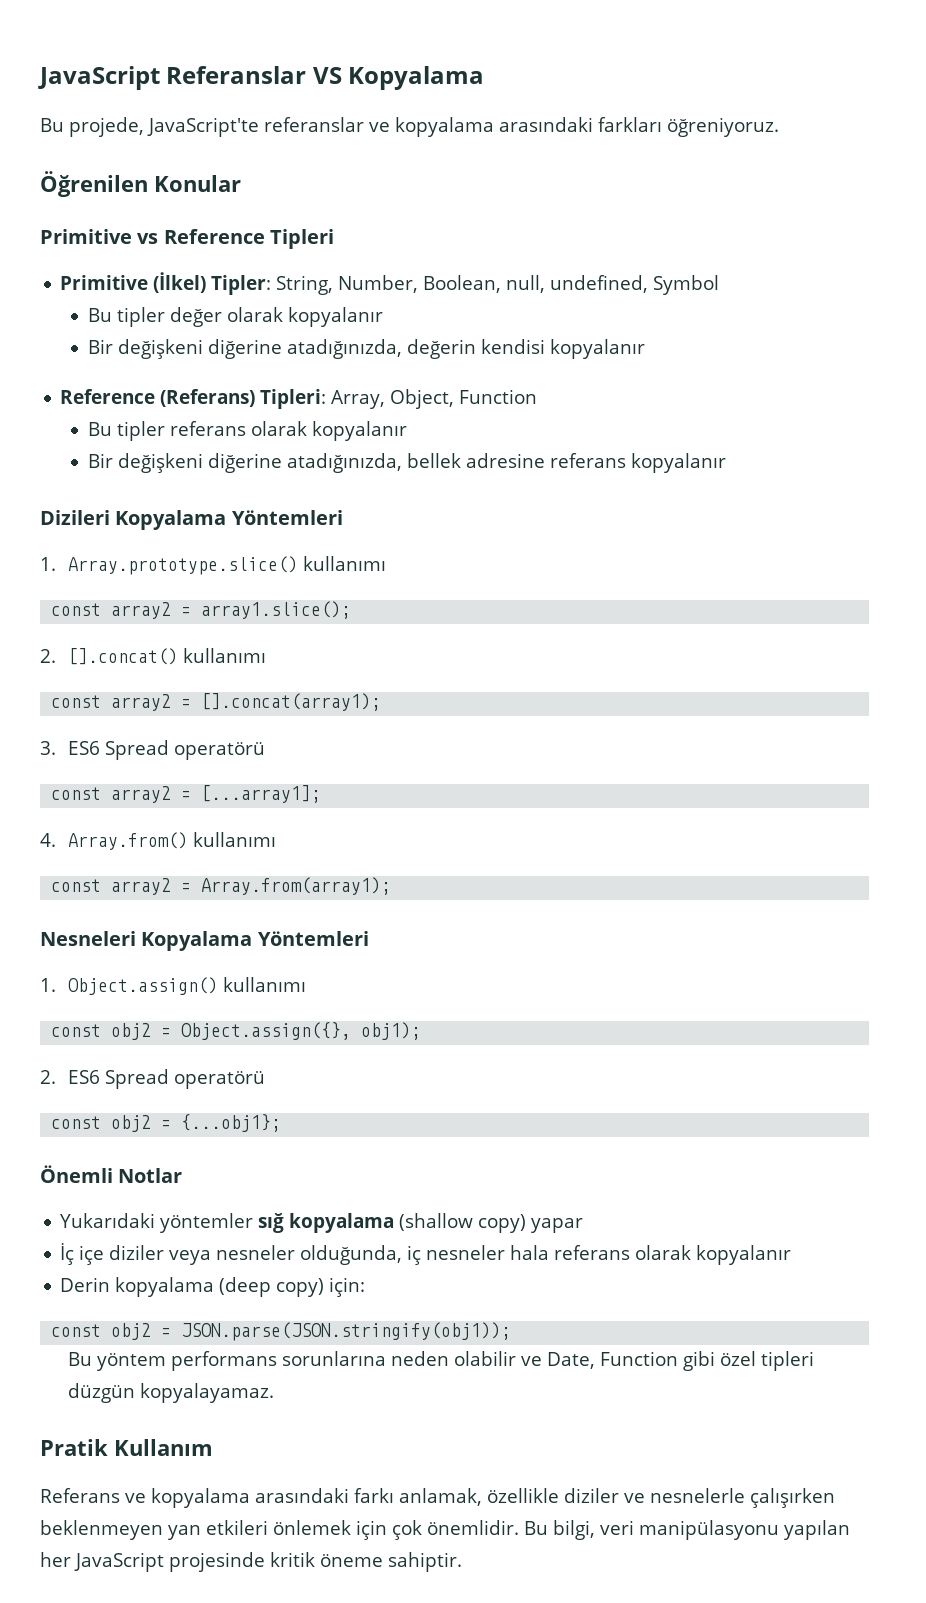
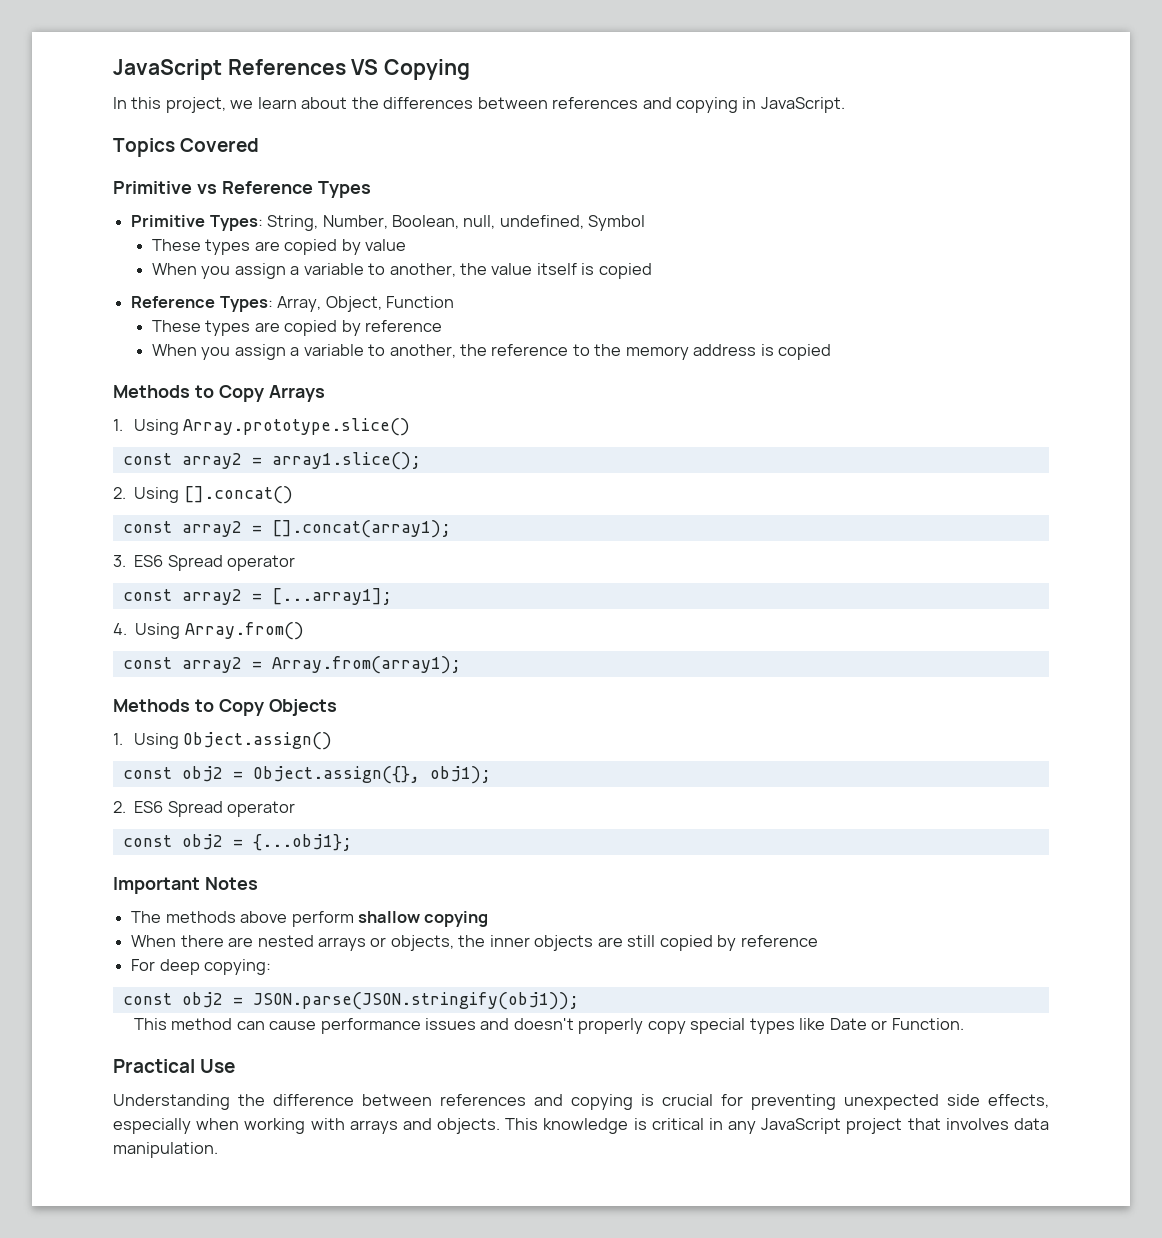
[38,66,485,90] [40,117,779,137] [40,171,241,197] JavaScript Referanslar VS Kopyalama // Bu projede, JavaScript'te referanslar ve kopyalama arasındaki farkları öğreniyoruz. // Öğrenilen Konular -> [113,59,471,80] [113,97,845,113] [113,138,260,157] JavaScript References VS Copying // In this project, we learn about the differences between references and copying in JavaScript. // Topics Covered
[270,229,335,249] [60,272,272,295] Tipleri // Primitive (İlkel) Tipler: -> [317,181,371,198] [131,215,263,231] Types // Primitive Types:
[87,307,383,327] [87,339,645,359] [60,389,327,409] Bu tipler değer olarak kopyalanır // Bir değişkeni diğerine atadığınızda, değerin kendisi kopyalanır // Reference (Referans) Tipleri: -> [151,239,407,255] [151,263,652,279] [131,296,273,312] These types are copied by value // When you assign a variable to another, the value itself is copied // Reference Types:
[87,421,407,441] [87,453,726,473] [40,510,343,530] [40,557,56,571] Bu tipler referans olarak kopyalanır // Bir değişkeni diğerine atadığınızda, bellek adresine referans kopyalanır // Dizileri Kopyalama Yöntemleri // 1. -> [151,320,443,336] [151,344,832,360] [113,385,325,402] [113,419,179,435] These types are copied by reference // When you assign a variable to another, the reference to the memory address is copied // Methods to Copy Arrays // 1. Using
[302,556,386,571] kullanımı -> (411, 427) none
(56, 656) none -> [134,487,180,503] Using
[182,648,266,663] kullanımı -> (293, 495) none
[173,742,265,760] operatörü -> [227,555,296,571] operator
(56, 840) none -> [135,623,181,639] Using
[192,832,276,847] kullanımı -> (304, 631) none
[40,931,369,951] [40,978,56,992] Nesneleri Kopyalama Yöntemleri // 1. -> [113,699,337,716] [113,733,179,749] Methods to Copy Objects // 1. Using
[222,977,306,992] kullanımı -> (333, 741) none
[173,1071,265,1089] operatörü -> [227,801,296,817] operator
[40,1165,183,1183] [60,1213,584,1233] [60,1243,792,1265] [60,1277,366,1297] [51,1322,512,1341] [67,1351,814,1371] [67,1383,274,1403] [40,1439,213,1456] [40,1488,835,1508] [40,1520,850,1540] [40,1552,462,1572] Önemli Notlar // Yukarıdaki yöntemler sığ kopyalama (shallow copy) yapar // İç içe diziler veya nesneler olduğunda, iç nesneler hala referans olarak kopyalanır // Derin kopyalama (deep copy) için: // const obj2 = JSON.parse(JSON.stringify(obj1)); // Bu yöntem performans sorunlarına neden olabilir ve Date, Function gibi özel tipleri düzgün kopyalayamaz. // Pratik Kullanım // Referans ve kopyalama arasındaki farkı anlamak, özellikle diziler ve nesnelerle çalışırken beklenmeyen yan etkileri önlemek için çok önemlidir. Bu bilgi, veri manipülasyonu yapılan her JavaScript projesinde kritik öneme sahiptir. -> [113,877,258,894] [131,911,489,927] [131,935,818,951] [131,959,272,975] [122,992,579,1010] [133,1018,964,1034] [113,1059,236,1073] [113,1094,1049,1110] [113,1118,1049,1134] [113,1142,218,1158] Important Notes // The methods above perform shallow copying // When there are nested arrays or objects, the inner objects are still copied by reference // For deep copying: // const obj2 = JSON.parse(JSON.stringify(obj1)); // This method can cause performance issues and doesn't properly copy special types like Date or Function. // Practical Use // Understanding the difference between references and copying is crucial for preventing unexpected side effects, especially when working with arrays and objects. This knowledge is critical in any JavaScript project that involves data manipulation.

